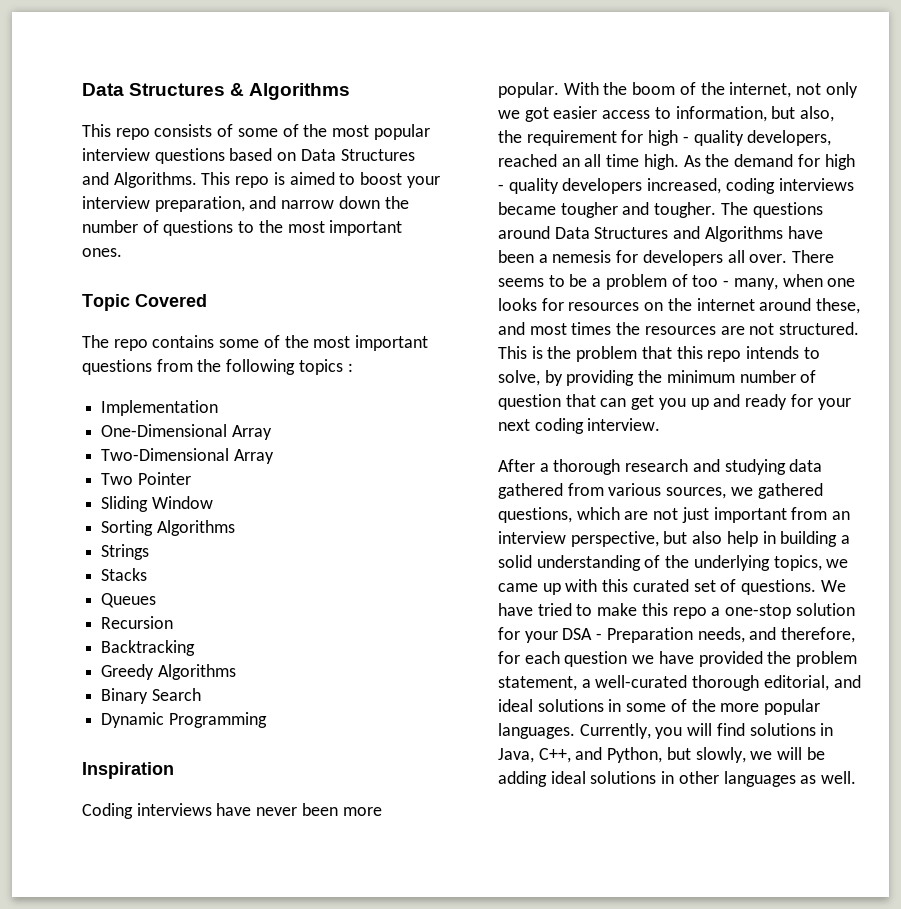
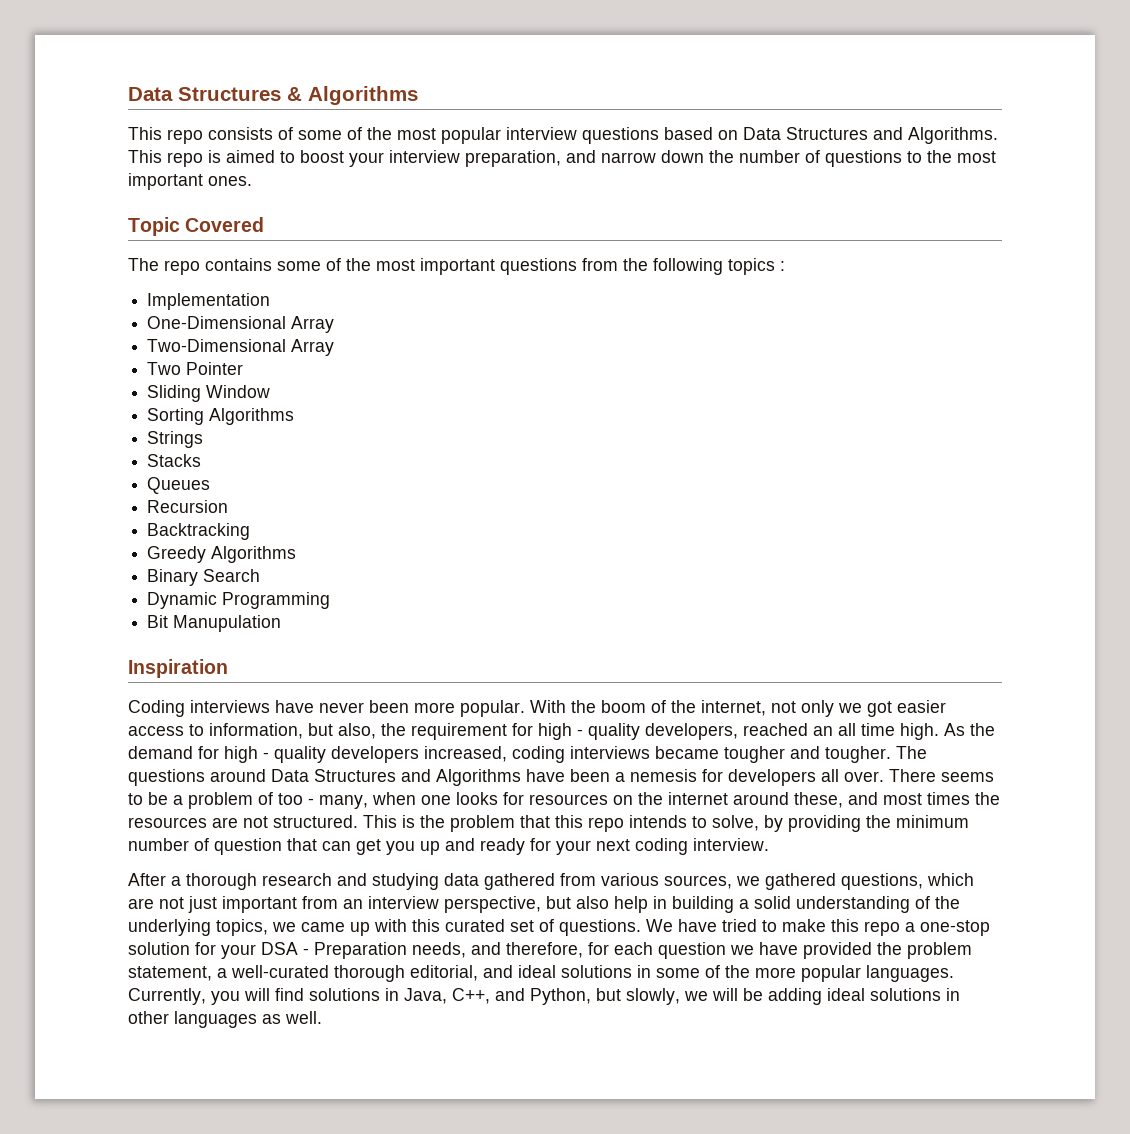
(267, 720) none -> [147,615,282,632] // Bit Manupulation

